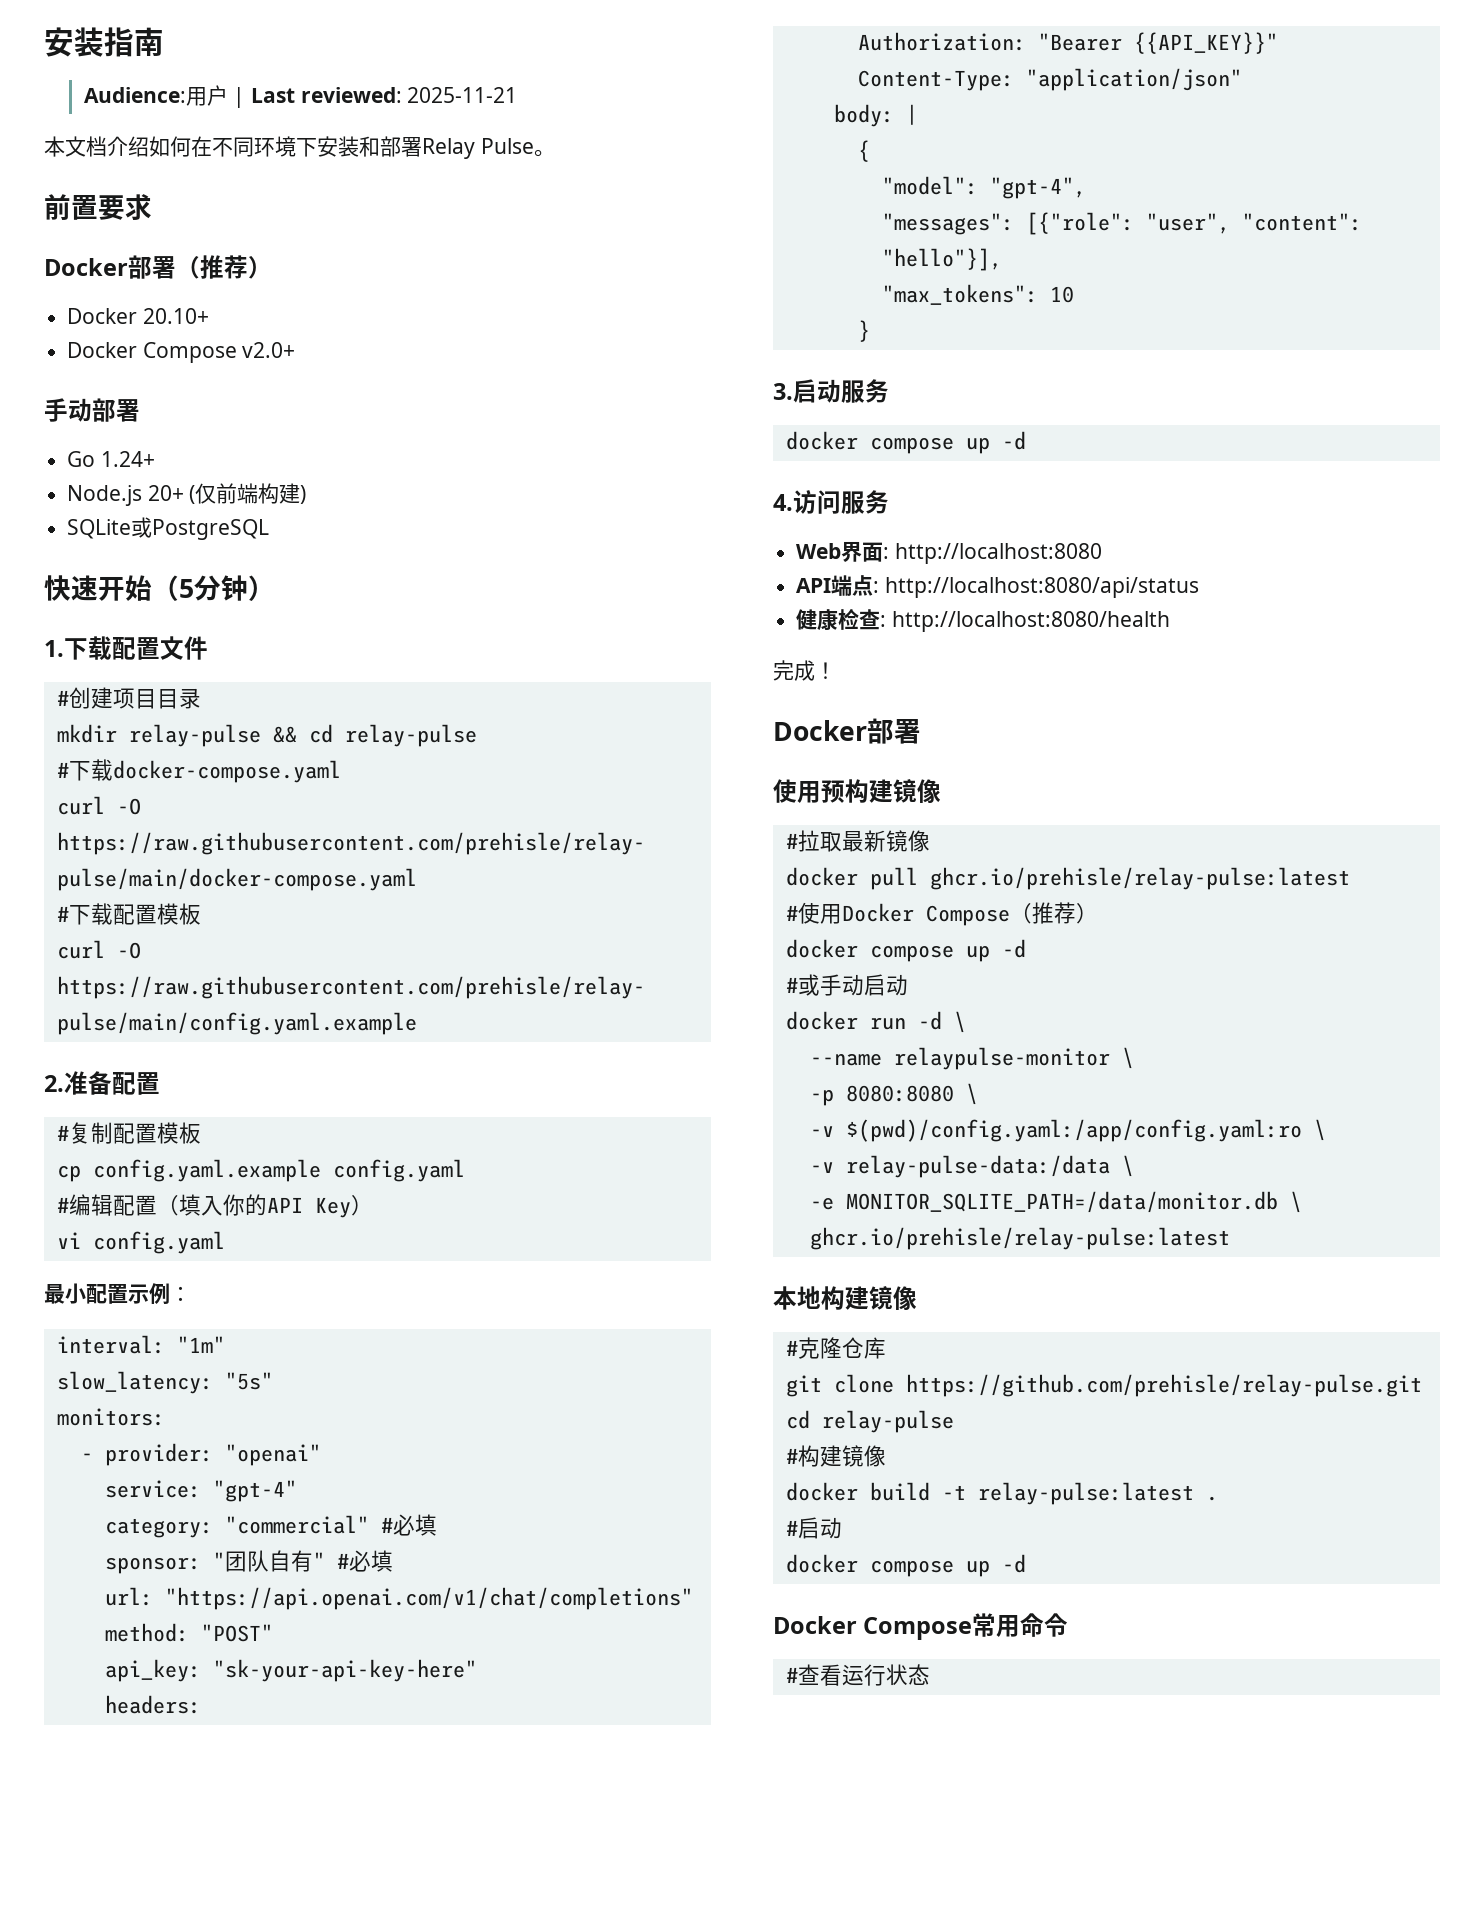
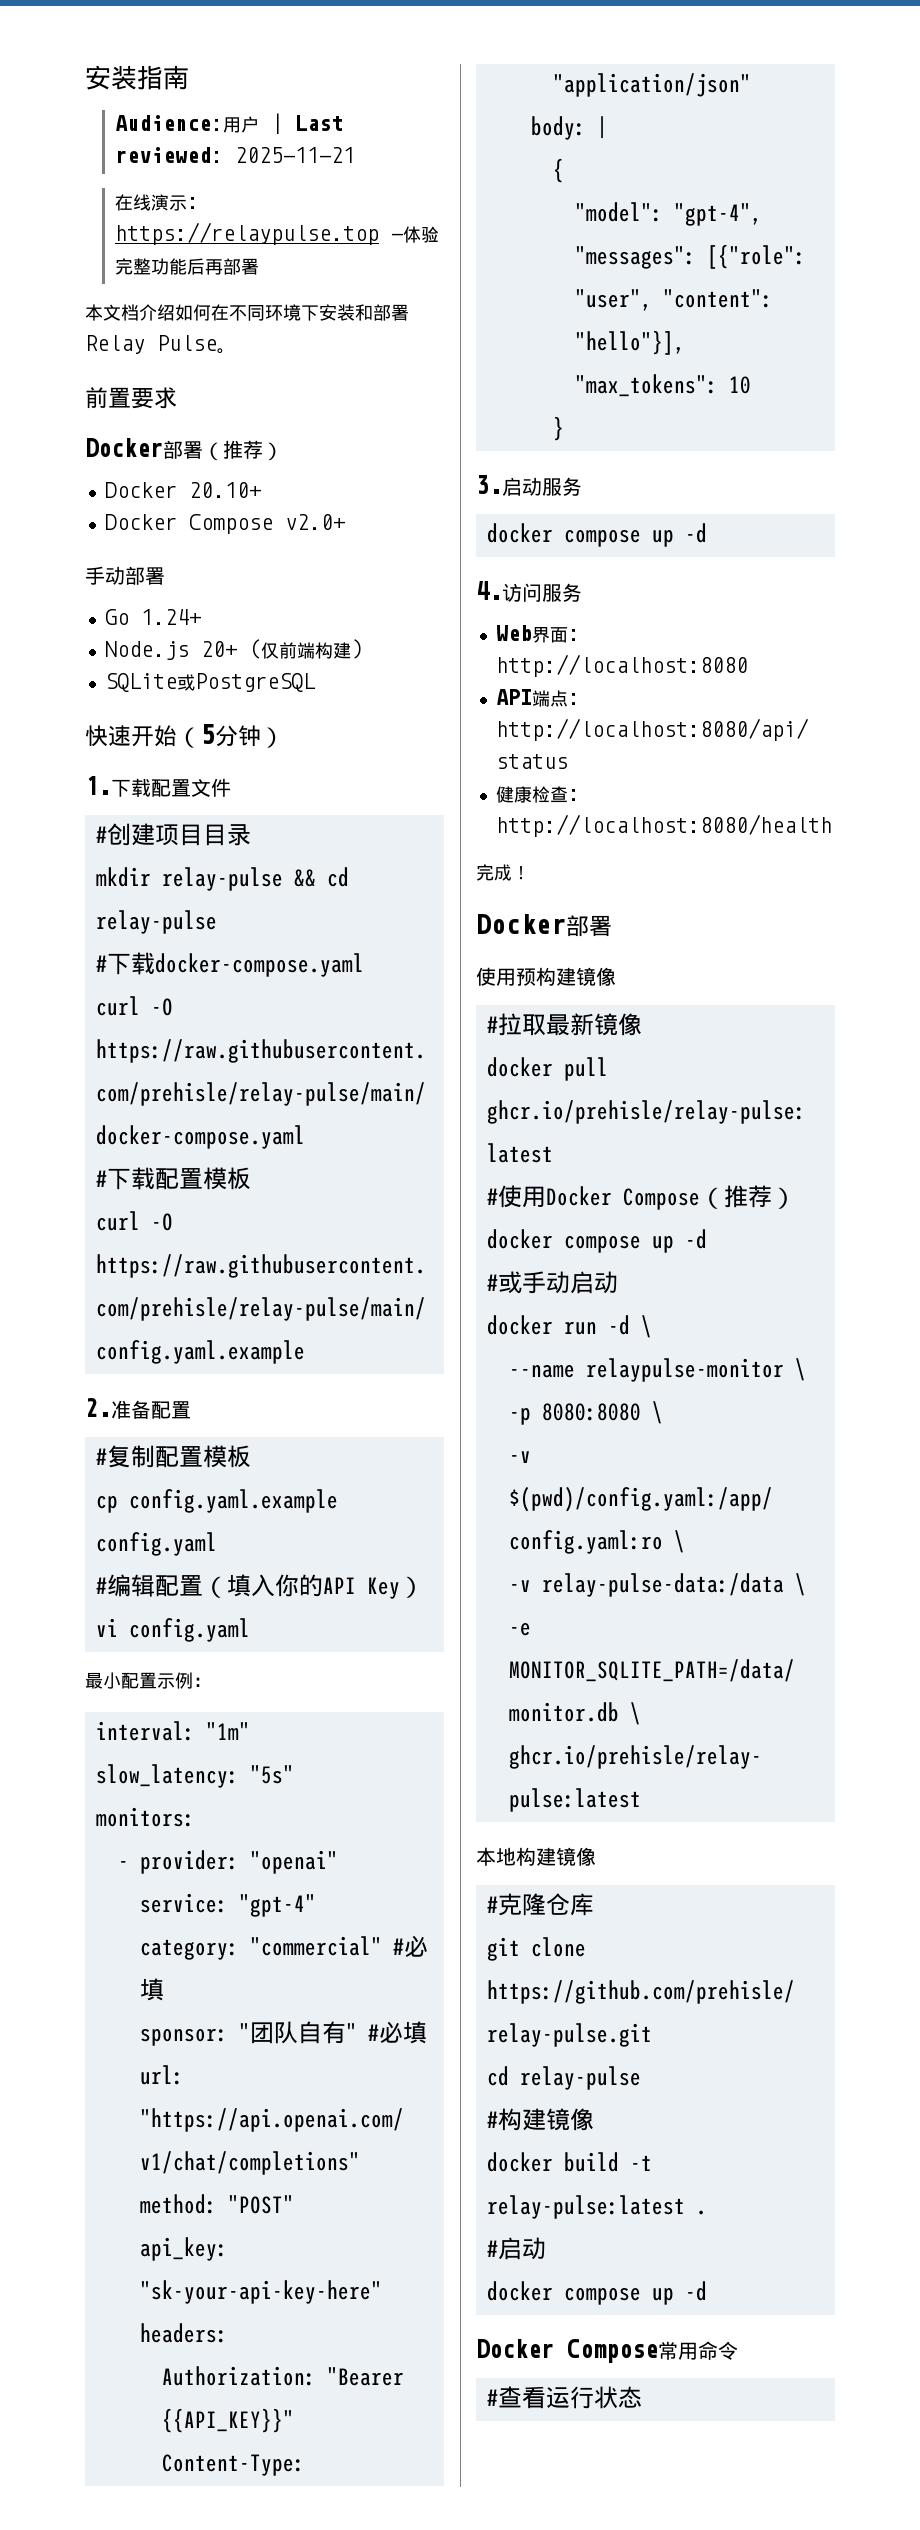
(518, 95) none -> [114,194,199,211] [114,222,439,245] [114,258,259,275] // 在线演示: https://relaypulse.top -体验完整功能后再部署

